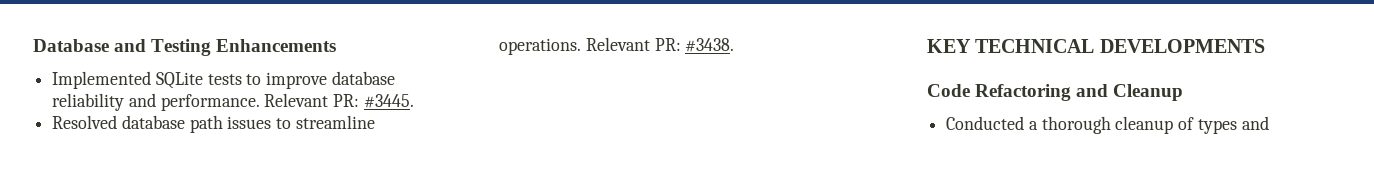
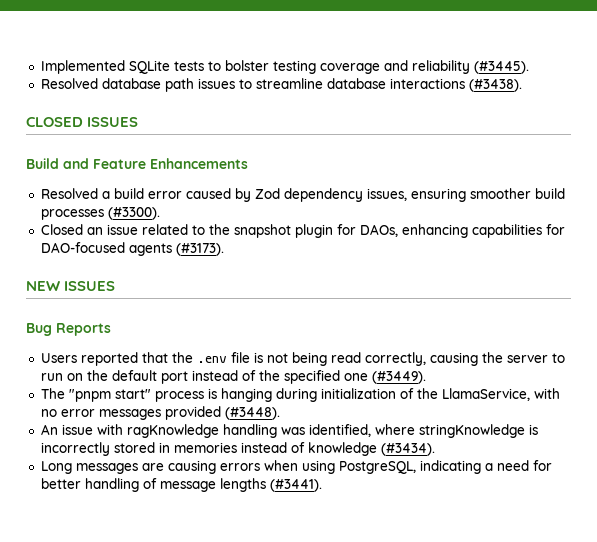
[33,39,337,56] [52,71,395,89] [52,93,414,111] Database and Testing Enhancements // Implemented SQLite tests to improve database reliability and performance. Relevant PR: #3445. -> [40,60,529,74] Implemented SQLite tests to bolster testing coverage and reliability (#3445).
[499,37,735,55] [927,39,1265,53] [927,84,1184,101] [946,116,1269,134] operations. Relevant PR: #3438. // KEY TECHNICAL DEVELOPMENTS // Code Refactoring and Cleanup // Conducted a thorough cleanup of types and -> [326,78,522,92] [26,117,139,127] [26,158,248,169] [40,188,565,202] [40,207,160,220] [40,224,565,238] [40,242,224,256] [26,281,116,291] [26,323,111,336] [40,352,565,366] [40,370,426,384] [40,388,560,402] [40,406,280,420] [40,424,538,438] [40,442,435,456] [40,460,552,474] [40,478,322,492] database interactions (#3438). // CLOSED ISSUES // Build and Feature Enhancements // Resolved a build error caused by Zod dependency issues, ensuring smoother build processes (#3300). // Closed an issue related to the snapshot plugin for DAOs, enhancing capabilities for DAO-focused agents (#3173). // NEW ISSUES // Bug Reports // Users reported that the .env file is not being read correctly, causing the server to run on the default port instead of the specified one (#3449). // The "pnpm start" process is hanging during initialization of the LlamaService, with no error messages provided (#3448). // An issue with ragKnowledge handling was identified, where stringKnowledge is incorrectly stored in memories instead of knowledge (#3434). // Long messages are causing errors when using PostgreSQL, indicating a need for better handling of message lengths (#3441).

